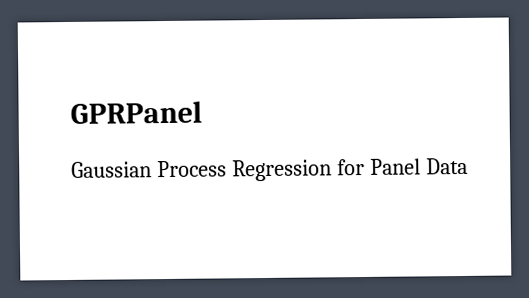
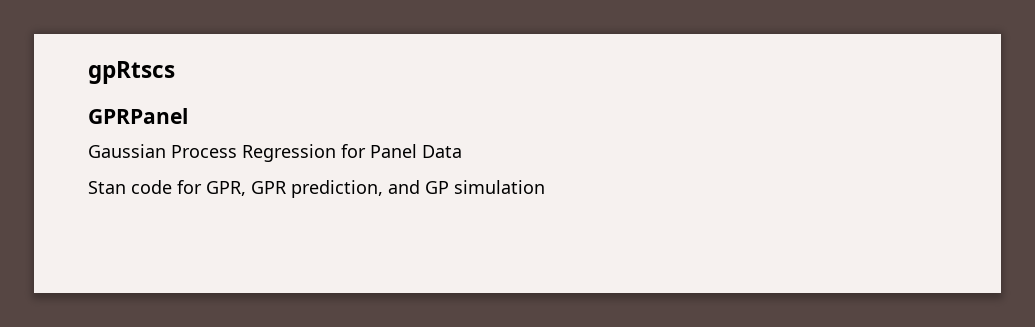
(70, 112) none -> [88,61,175,84] gpRtscs //
(468, 166) none -> [88,180,545,198] // Stan code for GPR, GPR prediction, and GP simulation

